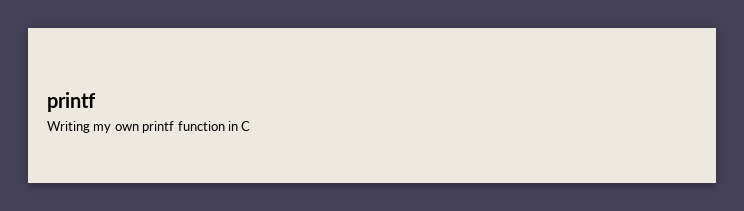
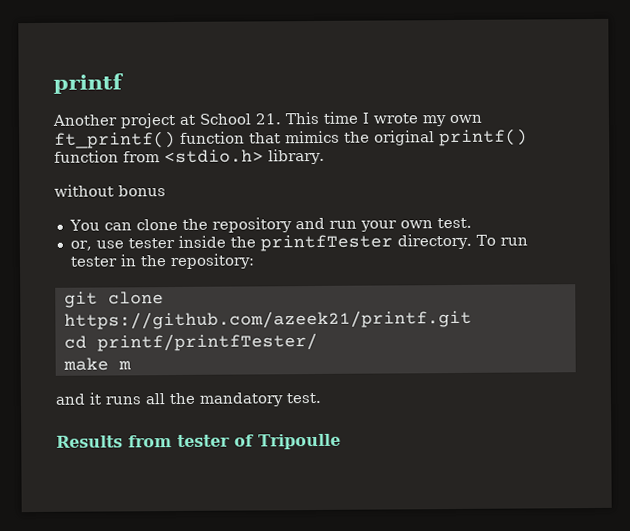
[47,121,251,133] Writing my own printf function in C -> [52,111,482,129] [54,128,528,149] [54,148,325,165] [54,184,166,197] [68,217,472,233] [69,233,528,252] [69,253,255,270] [63,291,164,308] [63,309,472,330] [63,332,318,352] [62,357,132,371] [55,392,321,407] [56,433,341,450] Another project at School 21. This time I wrote my own ft_printf() function that mimics the original printf() function from <stdio.h> library. // without bonus // You can clone the repository and run your own test. // or, use tester inside the printfTester directory. To run tester in the repository: // git clone https://github.com/azeek21/printf.git // cd printf/printfTester/ // make m // and it runs all the mandatory test. // Results from tester of Tripoulle

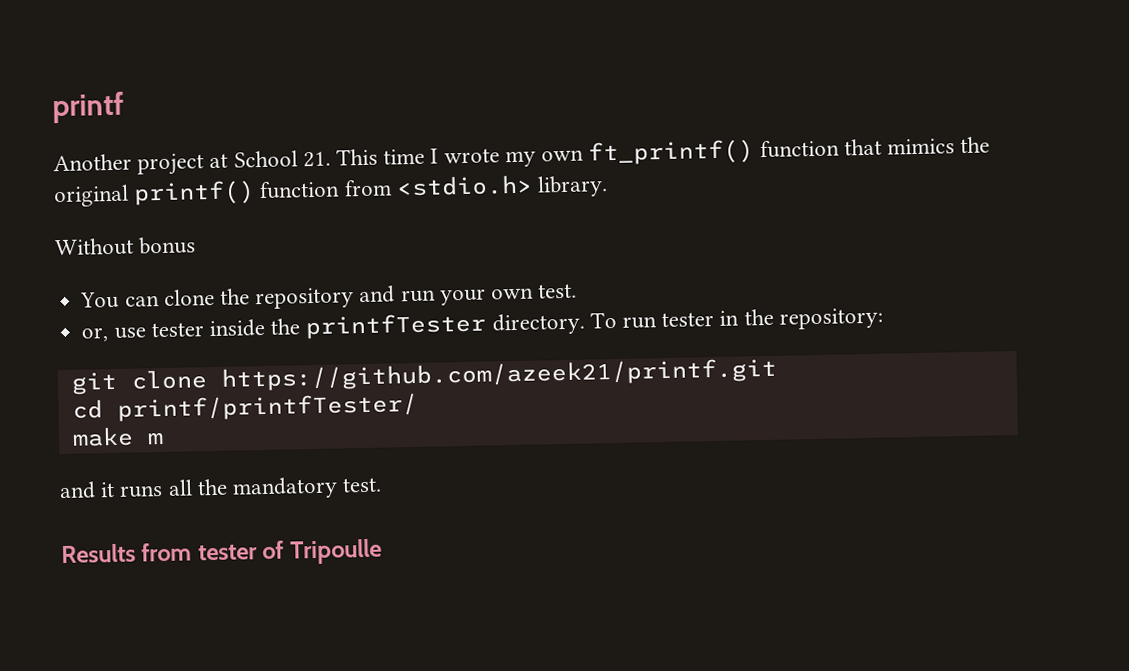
[54,184,114,197] without -> [54,237,134,257] Without

